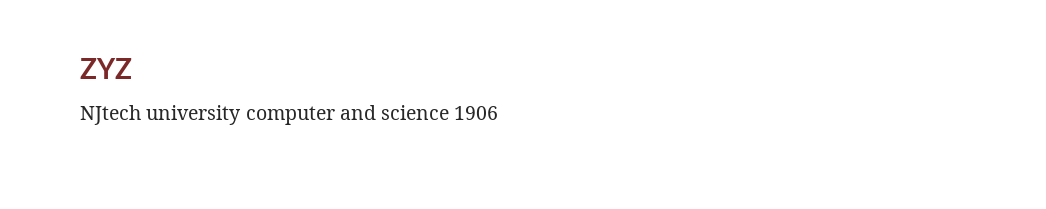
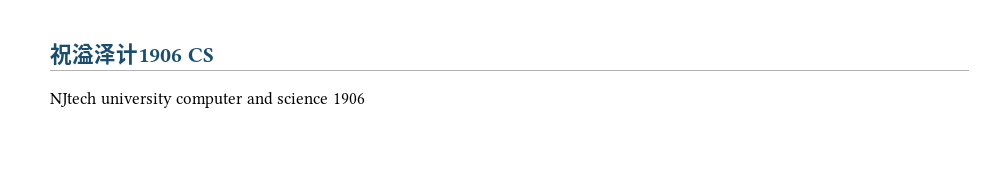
[80,58,132,79] ZYZ -> [50,43,214,66] 祝溢泽计1906 CS

